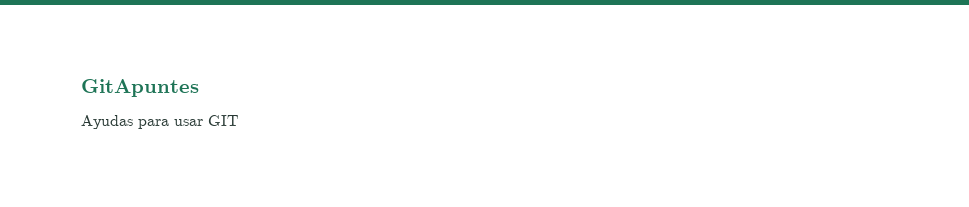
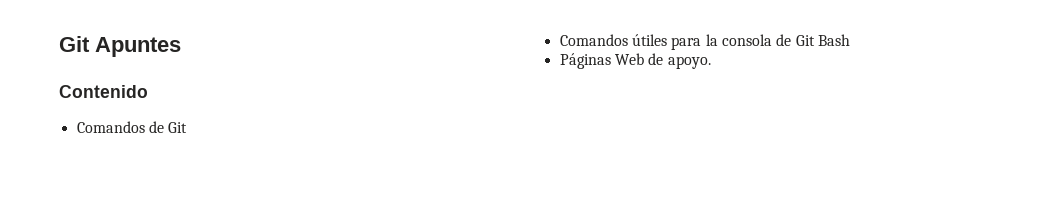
[81,79,199,97] [81,115,239,129] GitApuntes // Ayudas para usar GIT -> [59,36,181,57] [59,85,148,98] [76,121,188,133] [559,34,850,50] [559,53,711,69] Git Apuntes // Contenido // Comandos de Git // Comandos útiles para la consola de Git Bash // Páginas Web de apoyo.

